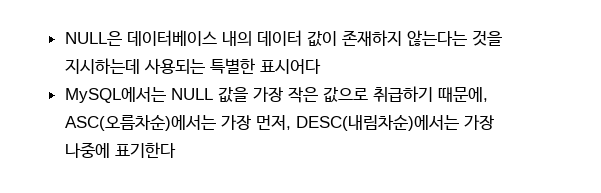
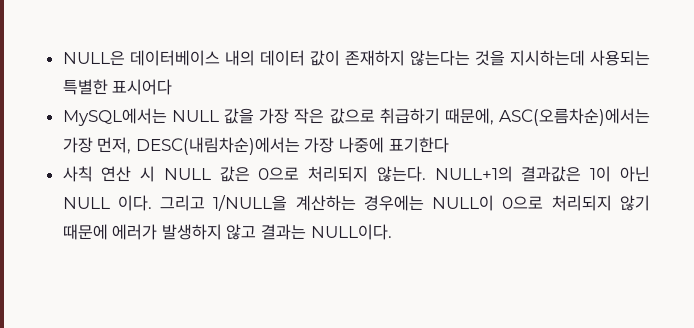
(176, 150) none -> [62,166,650,182] [62,195,650,211] [62,224,392,240] // 사칙 연산 시 NULL 값은 0으로 처리되지 않는다. NULL+1의 결과값은 1이 아닌 NULL 이다. 그리고 1/NULL을 계산하는 경우에는 NULL이 0으로 처리되지 않기 때문에 에러가 발생하지 않고 결과는 NULL이다.

